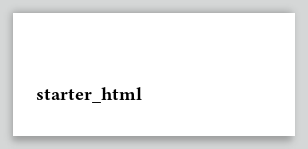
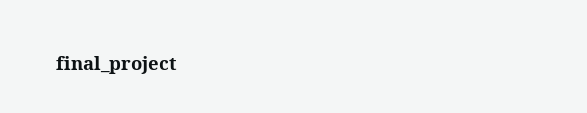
[36,87,142,103] starter_html -> [56,56,177,74] final_project

